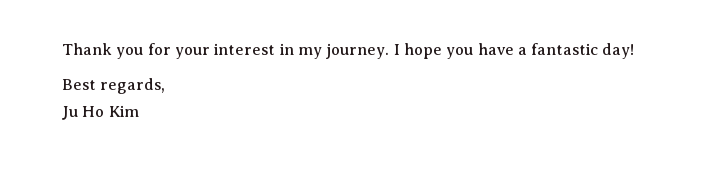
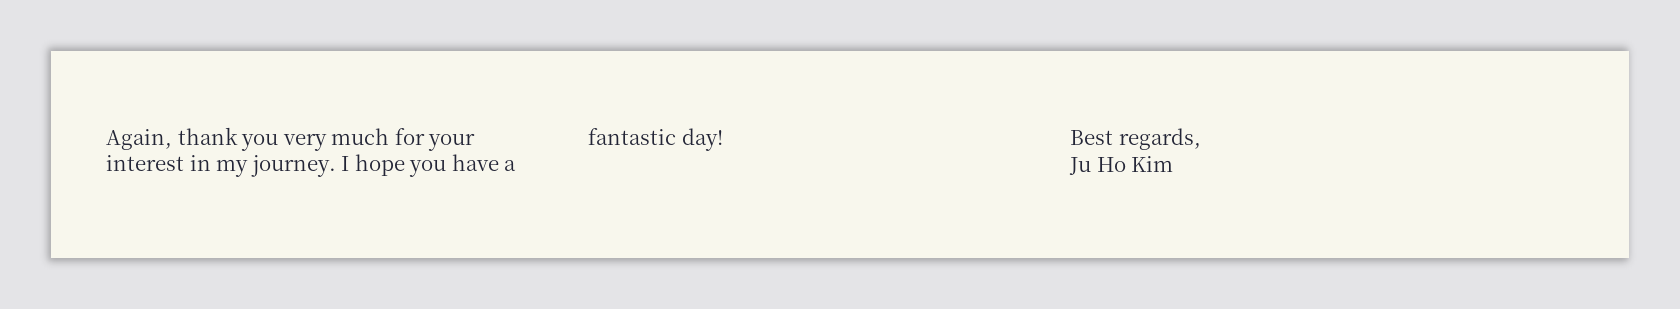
[62,43,144,59] Thank you -> [106,127,390,151] Again, thank you very much

